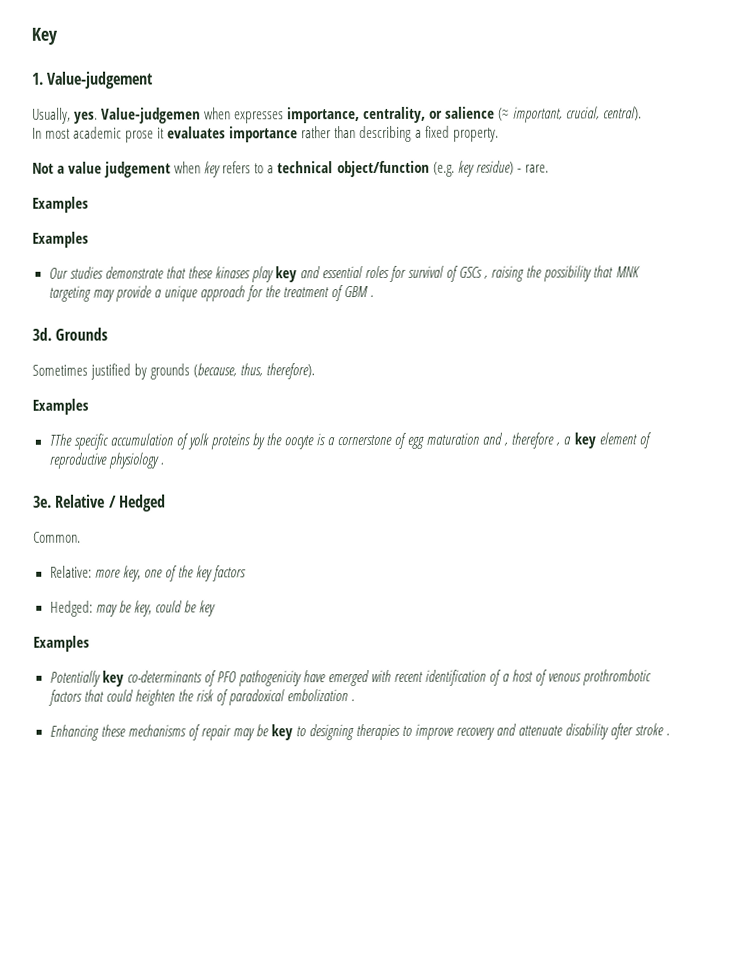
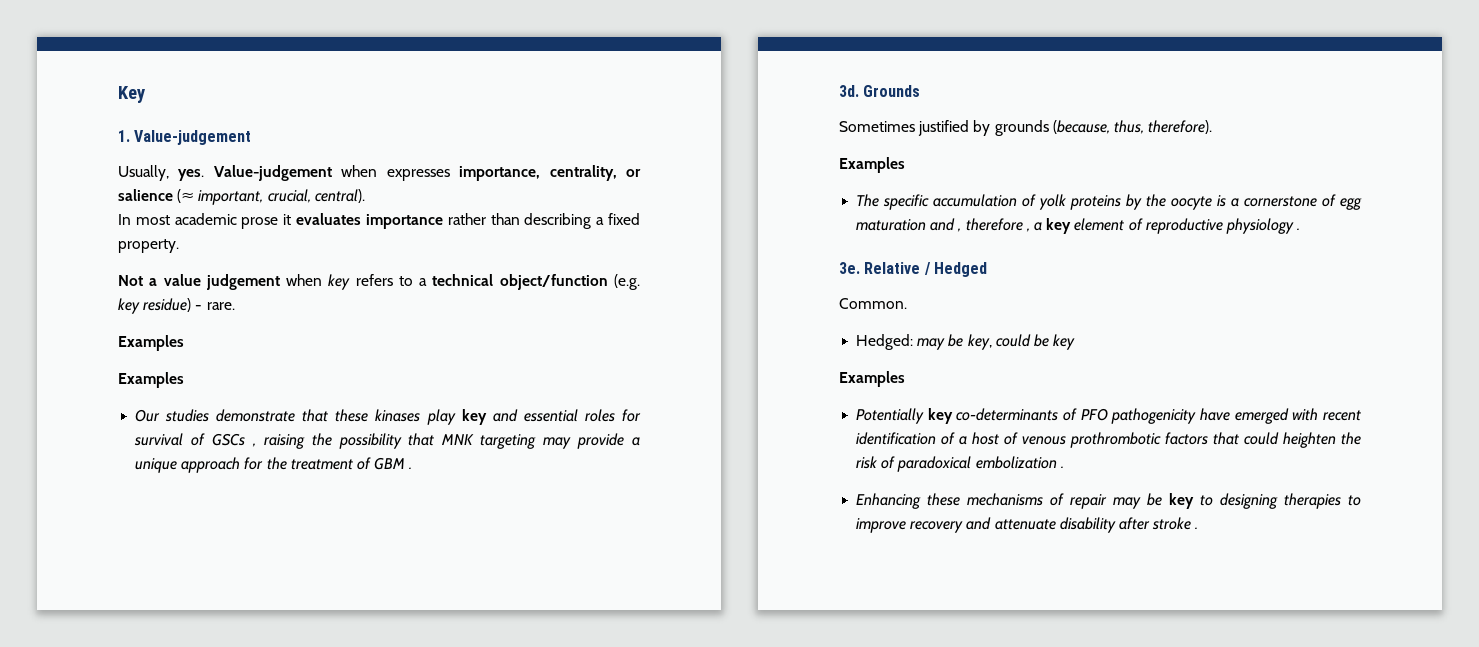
[101,107,202,124] Value-judgemen -> [213,165,332,181] Value-judgement
[48,433,72,446] TThe -> [856,194,880,207] The
[49,565,246,582] // Relative: more key, one of the key factors -> (907, 303) none

